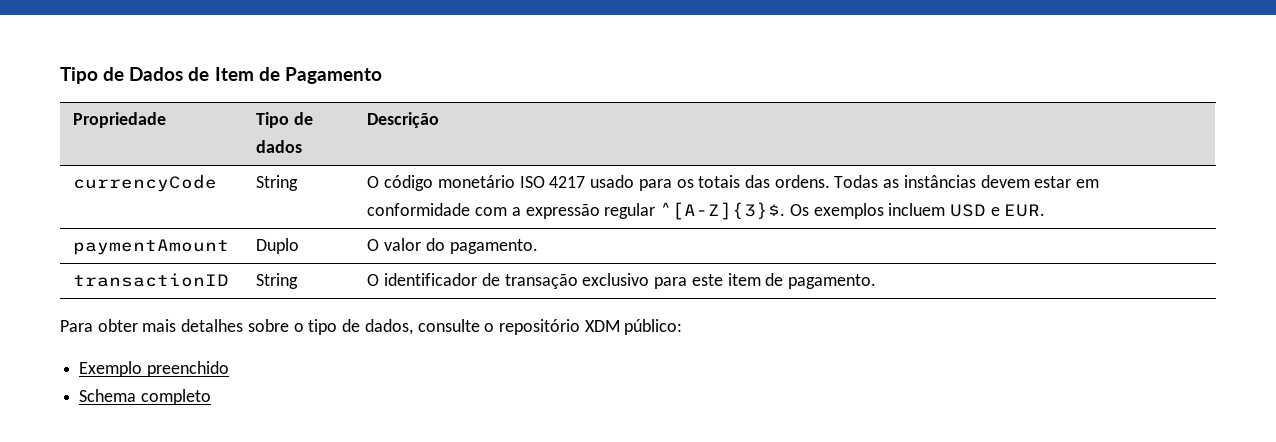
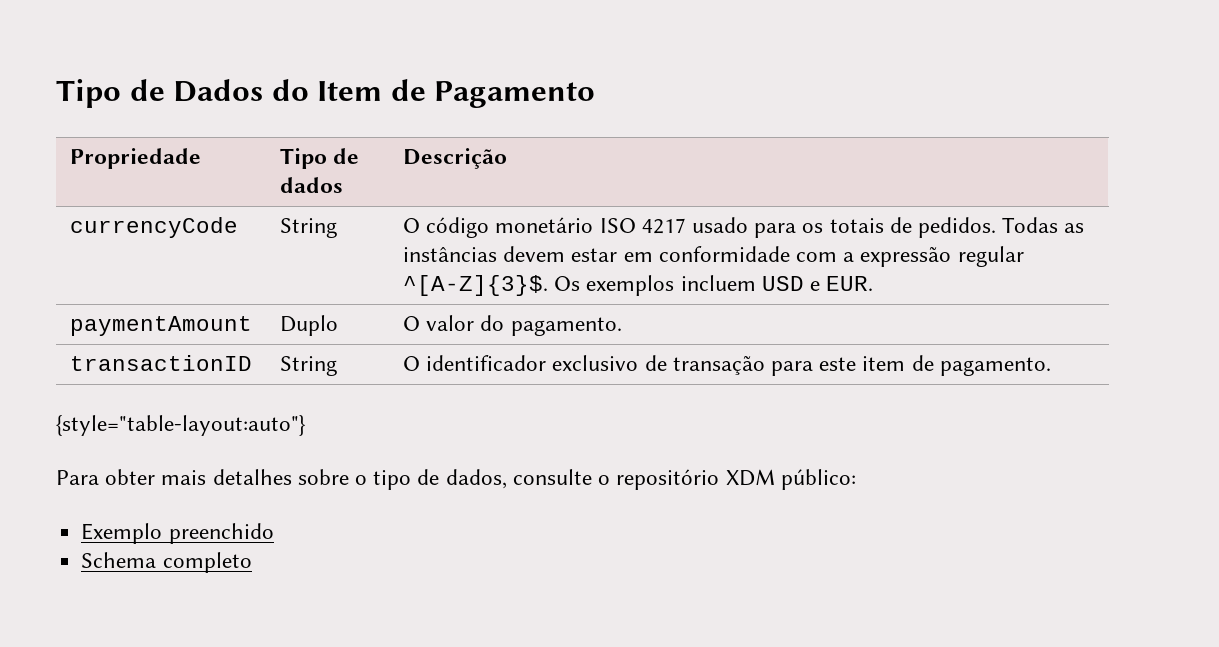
[188,67,210,81] de -> [271,79,309,101] do
[744,175,830,188] das ordens. -> [889,217,996,238] de pedidos.
(478, 279) none -> [552,355,639,371] exclusivo
[582,273,650,286] exclusivo -> (765, 365) none
(876, 281) none -> [56,415,306,436] // {style="table-layout:auto"}

